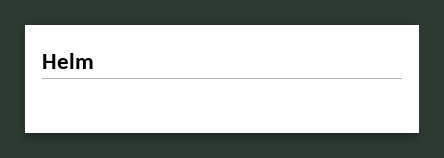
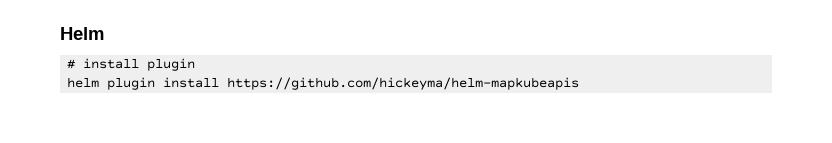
(94, 61) none -> [67,58,196,71] [67,77,580,90] // # install plugin // helm plugin install https://github.com/hickeyma/helm-mapkubeapis

